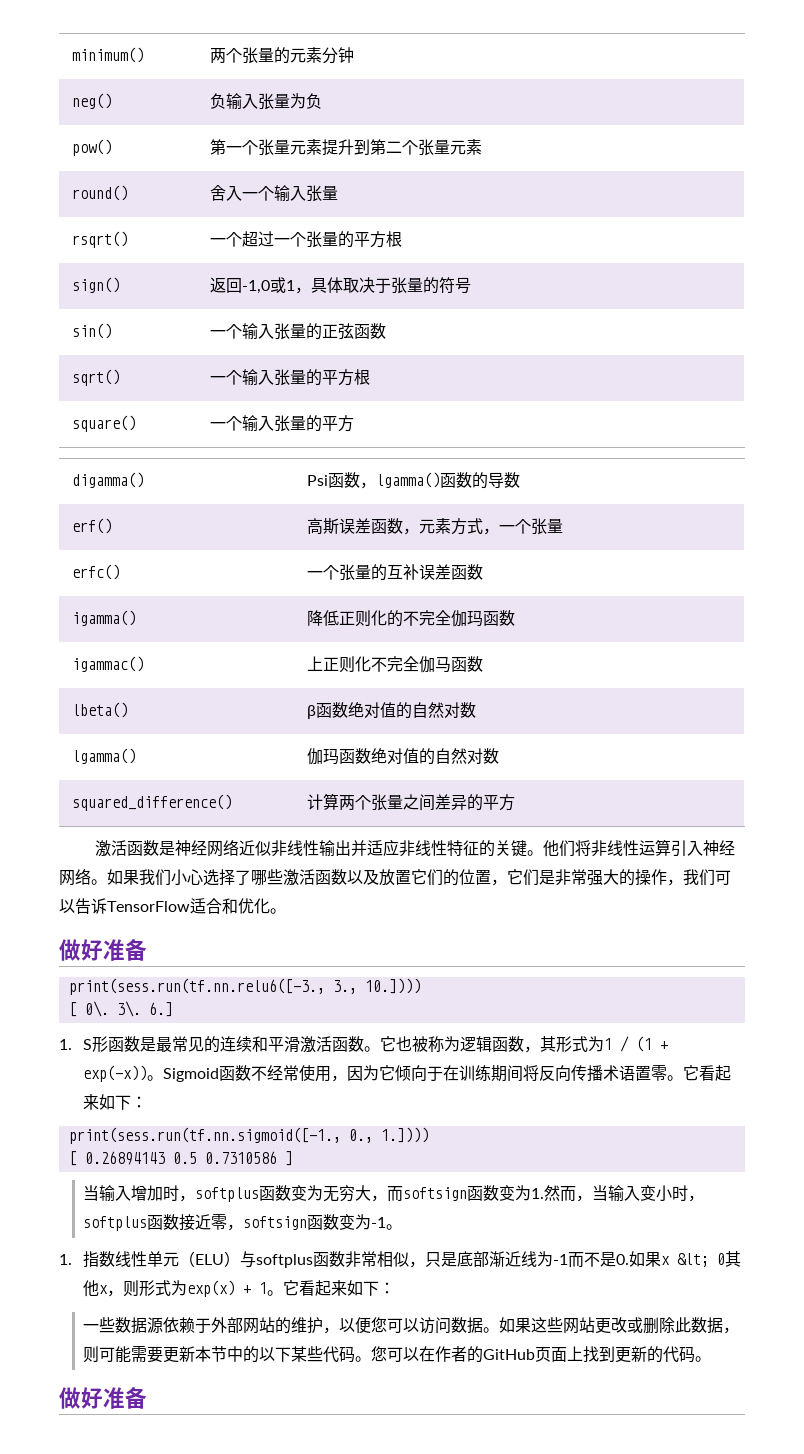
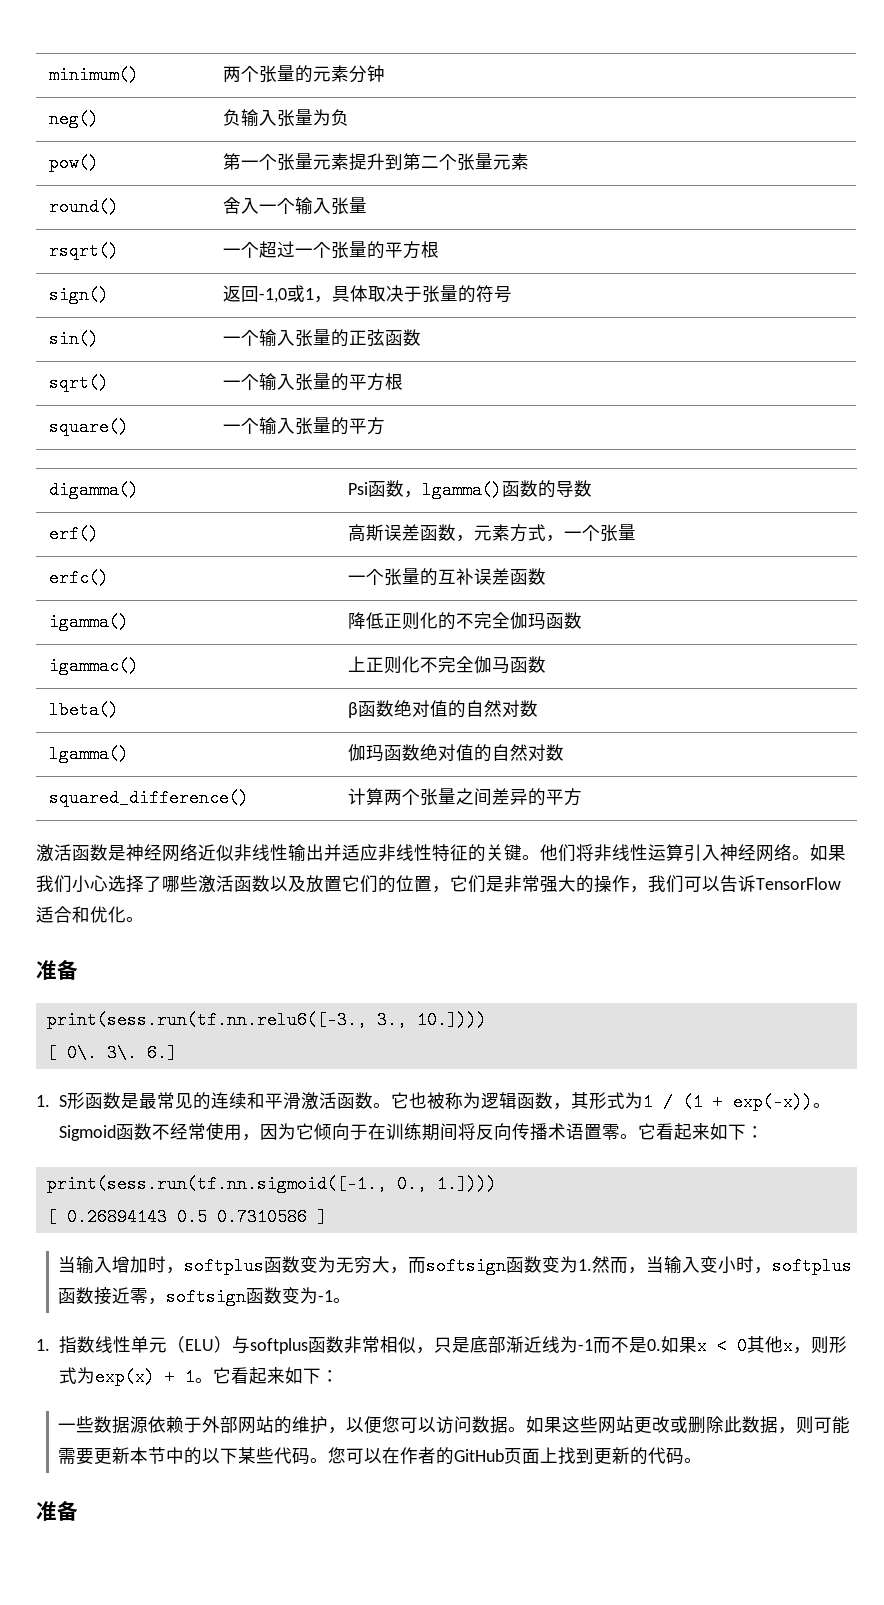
[59,939,103,961] 做好 -> (144, 919) none
[677,1253,710,1267] &lt; -> [716,1337,727,1355] <
[59,1387,103,1409] 做好 -> (703, 1460) none

